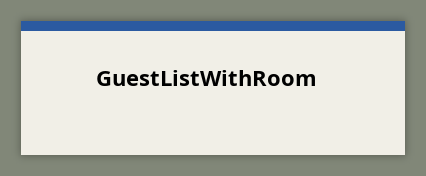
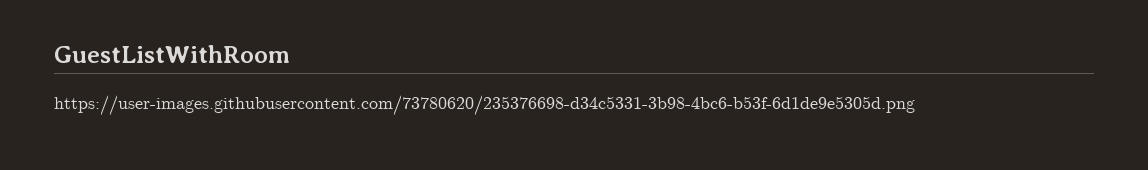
(317, 78) none -> [54,95,915,116] // https://user-images.githubusercontent.com/73780620/235376698-d34c5331-3b98-4bc6-b53f-6d1de9e5305d.png

